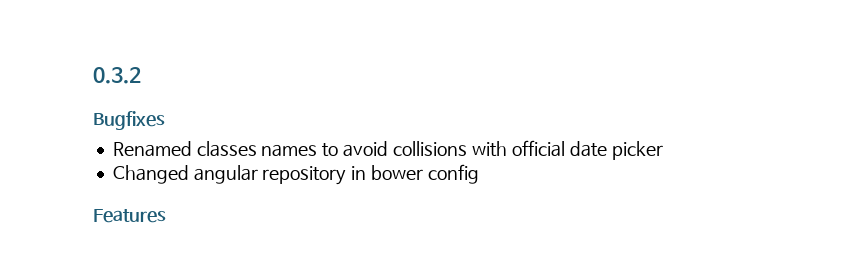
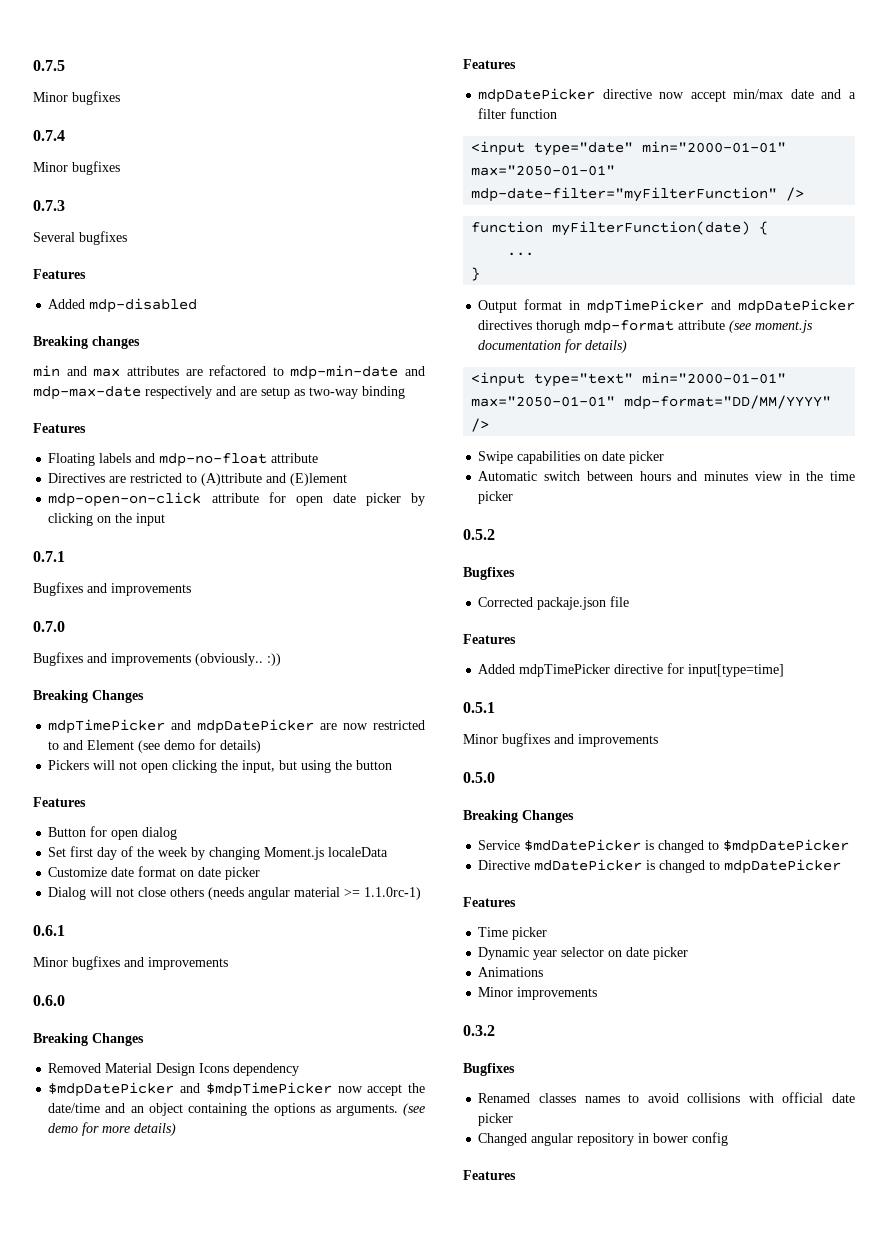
(93, 75) none -> [33,60,65,71] [33,91,120,105] [33,130,65,141] [33,161,120,175] [33,200,65,211] [33,231,127,245] [33,269,86,279] [48,298,198,313] [33,336,140,349] [33,365,425,380] [33,386,405,400] [33,423,86,433] [48,453,319,467] [48,473,348,486] [48,492,426,507] [48,513,166,526] [33,551,65,562] [33,582,191,596] [33,621,65,632] [33,652,281,666] [33,690,144,703] [48,719,426,734] [48,739,262,753] [48,760,393,773] [33,797,86,807] [48,826,178,840] [48,846,389,860] [48,866,261,880] [48,887,422,900] [33,925,65,936] [33,956,228,970] [33,995,65,1006] [33,1033,144,1046] [48,1063,300,1076] [48,1082,426,1097] [48,1103,425,1116] [48,1122,177,1136] [463,59,516,69] [478,88,856,103] [478,108,558,119] [471,141,787,156] [471,165,616,176] [471,187,805,202] [471,221,769,236] [507,252,535,256] [471,267,481,281] [478,299,855,314] [478,320,814,334] [478,339,628,353] [471,372,787,387] [471,395,832,410] [471,418,490,432] [478,451,665,464] [478,471,856,481] [478,491,514,504] [463,529,495,540] [463,567,515,580] [478,596,630,610] [463,634,516,644] [478,663,785,677] [463,702,495,713] [463,733,658,747] [463,772,495,783] [463,810,574,823] [478,839,850,854] [478,859,842,874] [463,897,516,907] [478,927,548,940] [478,947,689,960] [478,967,544,977] [478,987,598,1000] 0.7.5 // Minor bugfixes // 0.7.4 // Minor bugfixes // 0.7.3 // Several bugfixes // Features // Added mdp-disabled // Breaking changes // min and max attributes are refactored to mdp-min-date and mdp-max-date respectively and are setup as two-way binding // Features // Floating labels and mdp-no-float attribute // Directives are restricted to (A)ttribute and (E)lement // mdp-open-on-click attribute for open date picker by clicking on the input // 0.7.1 // Bugfixes and improvements // 0.7.0 // Bugfixes and improvements (obviously.. :)) // Breaking Changes // mdpTimePicker and mdpDatePicker are now restricted to and Element (see demo for details) // Pickers will not open clicking the input, but using the button // Features // Button for open dialog // Set first day of the week by changing Moment.js localeData // Customize date format on date picker // Dialog will not close others (needs angular material >= 1.1.0rc-1) // 0.6.1 // Minor bugfixes and improvements // 0.6.0 // Breaking Changes // Removed Material Design Icons dependency // $mdpDatePicker and $mdpTimePicker now accept the date/time and an object containing the options as arguments. (see demo for more details) // Features // mdpDatePicker directive now accept min/max date and a filter function // <input type="date" min="2000-01-01" max="2050-01-01" mdp-date-filter="myFilterFunction" /> // function myFilterFunction(date) { // ... // } // Output format in mdpTimePicker and mdpDatePicker directives thorugh mdp-format attribute (see moment.js documentation for details) // <input type="text" min="2000-01-01" max="2050-01-01" mdp-format="DD/MM/YYYY" /> // Swipe capabilities on date picker // Automatic switch between hours and minutes view in the time picker // 0.5.2 // Bugfixes // Corrected packaje.json file // Features // Added mdpTimePicker directive for input[type=time] // 0.5.1 // Minor bugfixes and improvements // 0.5.0 // Breaking Changes // Service $mdDatePicker is changed to $mdpDatePicker // Directive mdDatePicker is changed to mdpDatePicker // Features // Time picker // Dynamic year selector on date picker // Animations // Minor improvements //

